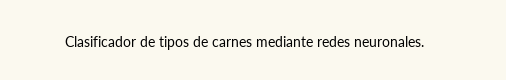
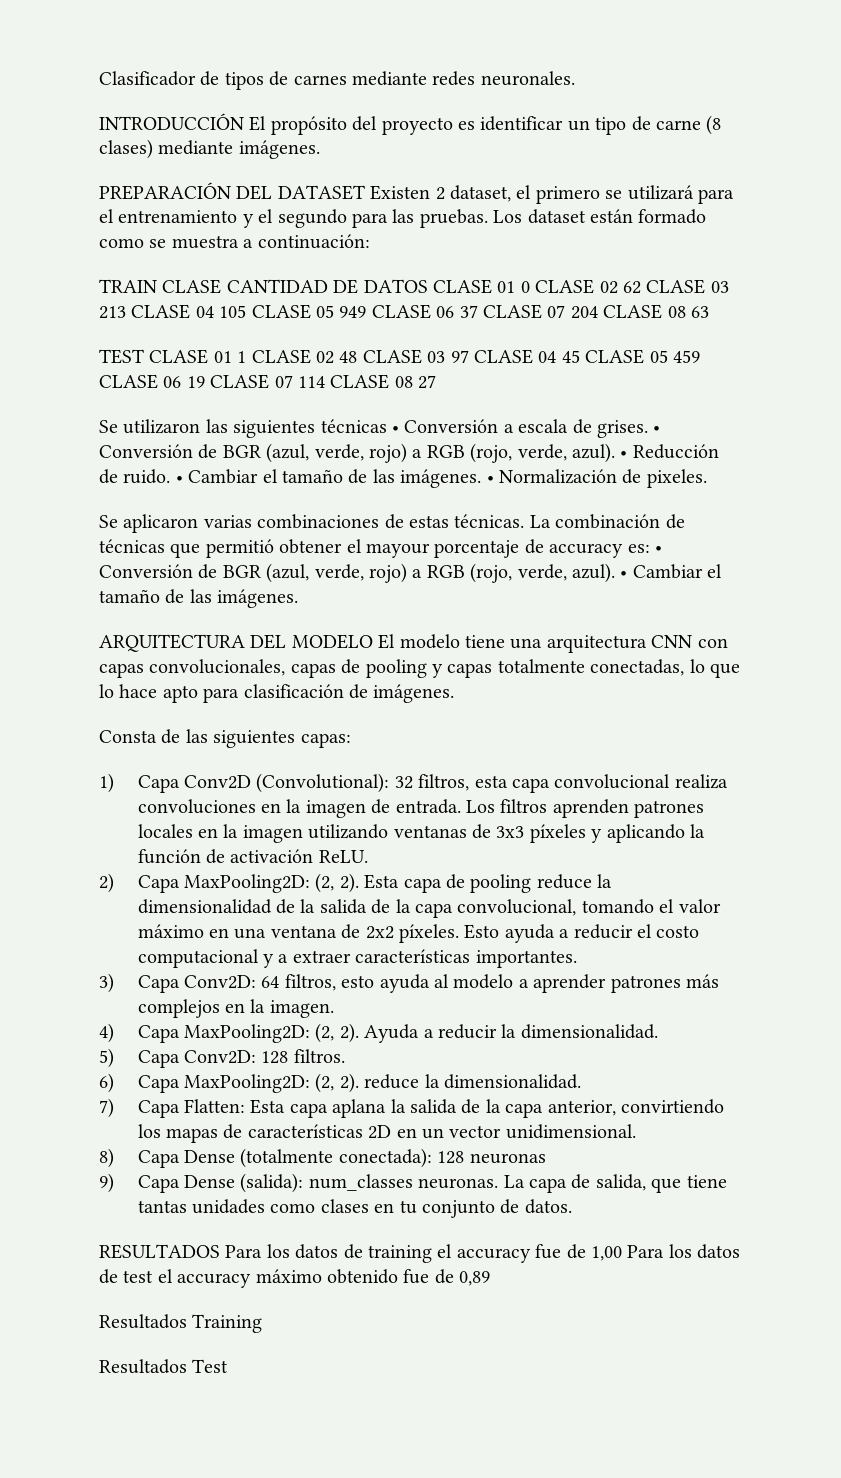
(424, 41) none -> [99,113,722,135] [99,139,320,159] [99,182,734,204] [99,209,707,228] [99,234,370,249] [99,279,729,294] [99,304,709,319] [99,349,700,364] [99,374,437,389] [99,419,661,438] [99,443,719,463] [99,469,707,488] [99,514,685,533] [99,539,662,558] [99,563,723,583] [99,589,299,608] [99,634,728,653] [99,659,740,678] [99,684,455,703] [99,729,351,748] [99,773,728,793] [137,799,705,818] [137,824,705,843] [137,849,368,864] [99,873,613,893] [137,899,721,918] [137,924,700,943] [137,949,577,968] [99,973,719,993] [137,999,334,1018] [99,1023,658,1043] [99,1048,345,1068] [99,1073,581,1093] [99,1098,724,1118] [137,1124,636,1143] [99,1148,546,1168] [99,1173,727,1193] [137,1199,572,1218] [99,1244,741,1263] [99,1269,491,1288] [99,1314,263,1333] [99,1359,229,1374] // INTRODUCCIÓN El propósito del proyecto es identificar un tipo de carne (8 clases) mediante imágenes. // PREPARACIÓN DEL DATASET Existen 2 dataset, el primero se utilizará para el entrenamiento y el segundo para las pruebas. Los dataset están formado como se muestra a continuación: // TRAIN CLASE CANTIDAD DE DATOS CLASE 01 0 CLASE 02 62 CLASE 03 213 CLASE 04 105 CLASE 05 949 CLASE 06 37 CLASE 07 204 CLASE 08 63 // TEST CLASE 01 1 CLASE 02 48 CLASE 03 97 CLASE 04 45 CLASE 05 459 CLASE 06 19 CLASE 07 114 CLASE 08 27 // Se utilizaron las siguientes técnicas • Conversión a escala de grises. • Conversión de BGR (azul, verde, rojo) a RGB (rojo, verde, azul). • Reducción de ruido. • Cambiar el tamaño de las imágenes. • Normalización de pixeles. // Se aplicaron varias combinaciones de estas técnicas. La combinación de técnicas que permitió obtener el mayour porcentaje de accuracy es: • Conversión de BGR (azul, verde, rojo) a RGB (rojo, verde, azul). • Cambiar el tamaño de las imágenes. // ARQUITECTURA DEL MODELO El modelo tiene una arquitectura CNN con capas convolucionales, capas de pooling y capas totalmente conectadas, lo que lo hace apto para clasificación de imágenes. // Consta de las siguientes capas: // 1) Capa Conv2D (Convolutional): 32 filtros, esta capa convolucional realiza convoluciones en la imagen de entrada. Los filtros aprenden patrones locales en la imagen utilizando ventanas de 3x3 píxeles y aplicando la función de activación ReLU. // 2) Capa MaxPooling2D: (2, 2). Esta capa de pooling reduce la dimensionalidad de la salida de la capa convolucional, tomando el valor máximo en una ventana de 2x2 píxeles. Esto ayuda a reducir el costo computacional y a extraer características importantes. // 3) Capa Conv2D: 64 filtros, esto ayuda al modelo a aprender patrones más complejos en la imagen. // 4) Capa MaxPooling2D: (2, 2). Ayuda a reducir la dimensionalidad. // 5) Capa Conv2D: 128 filtros. // 6) Capa MaxPooling2D: (2, 2). reduce la dimensionalidad. // 7) Capa Flatten: Esta capa aplana la salida de la capa anterior, convirtiendo los mapas de características 2D en un vector unidimensional. // 8) Capa Dense (totalmente conectada): 128 neuronas // 9) Capa Dense (salida): num_classes neuronas. La capa de salida, que tiene tantas unidades como clases en tu conjunto de datos. // RESULTADOS Para los datos de training el accuracy fue de 1,00 Para los datos de test el accuracy máximo obtenido fue de 0,89 // Resultados Training // Resultados Test

